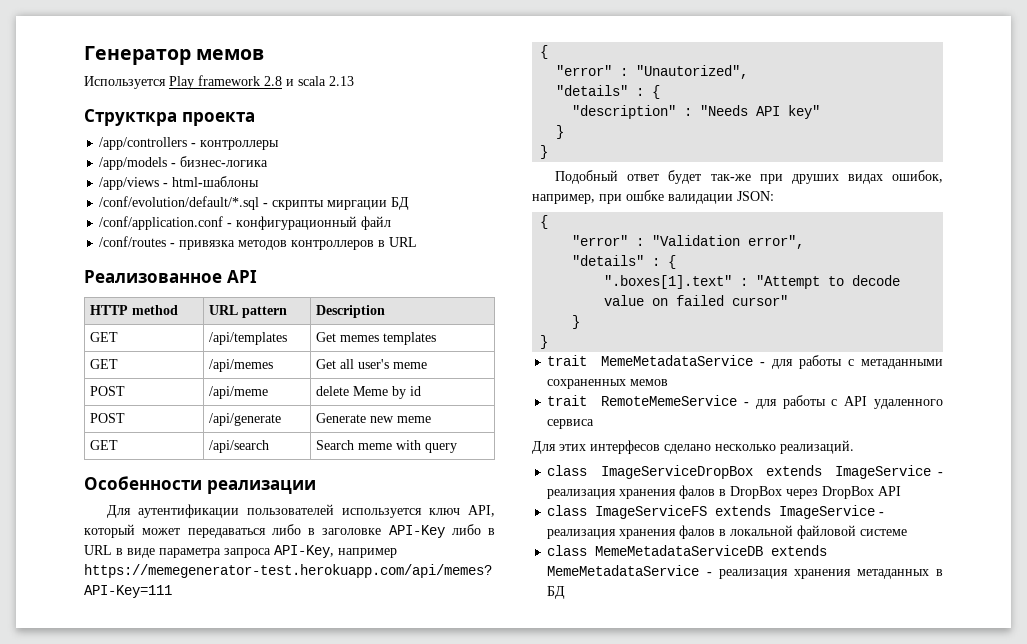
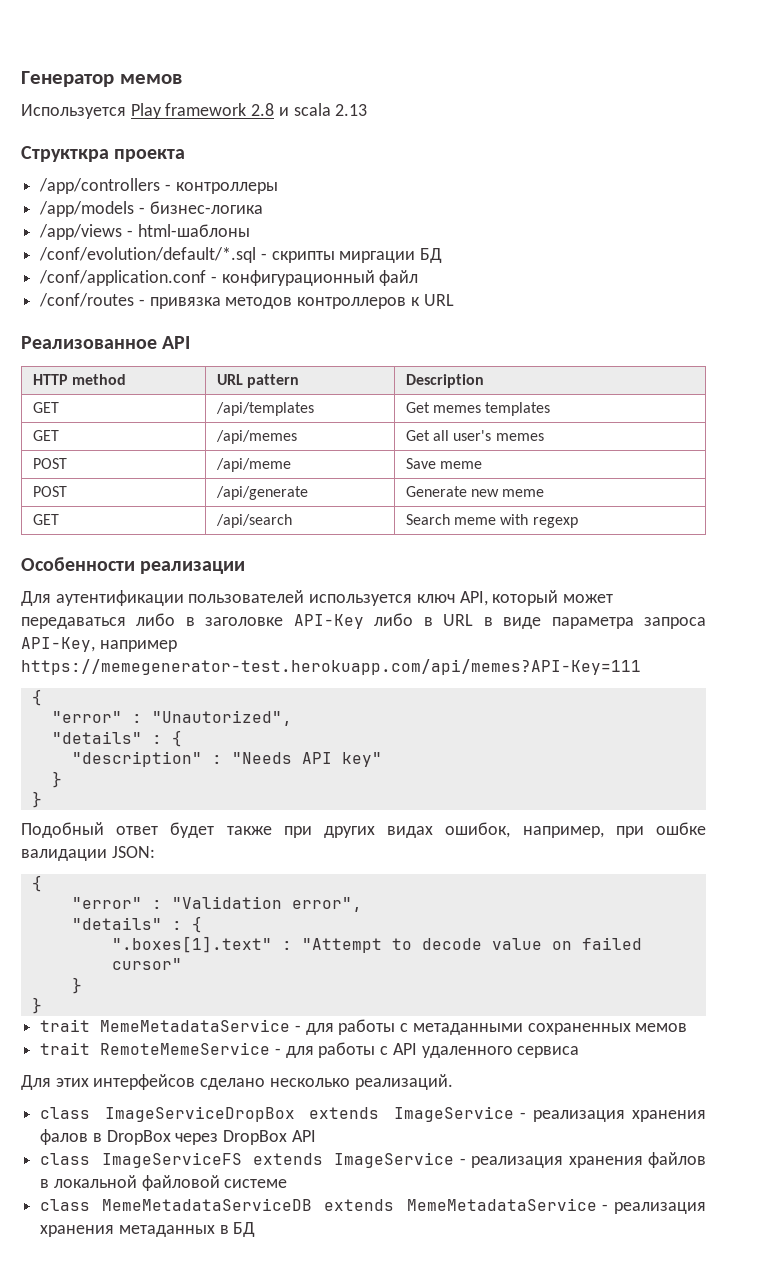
[378,240,386,247] в -> [410,297,420,306] к
[393,362,428,369] meme -> [495,433,544,441] memes
[316,386,422,399] delete Meme by id -> [405,458,483,469] Save meme
[425,443,458,453] query -> [532,517,578,528] regexp
[710,174,839,184] так-же при друших -> [226,826,375,838] также при других
[590,440,660,454] интерфесов -> [93,1074,196,1090] интерфейсов
[679,525,716,539] фалов -> [648,1152,706,1168] файлов

